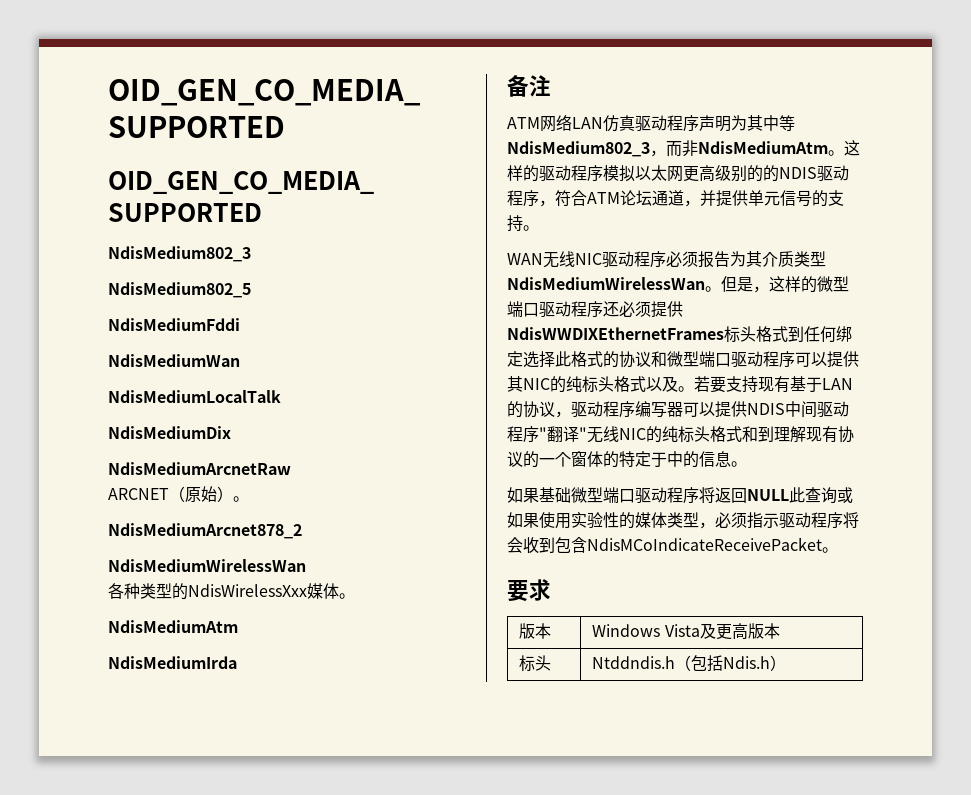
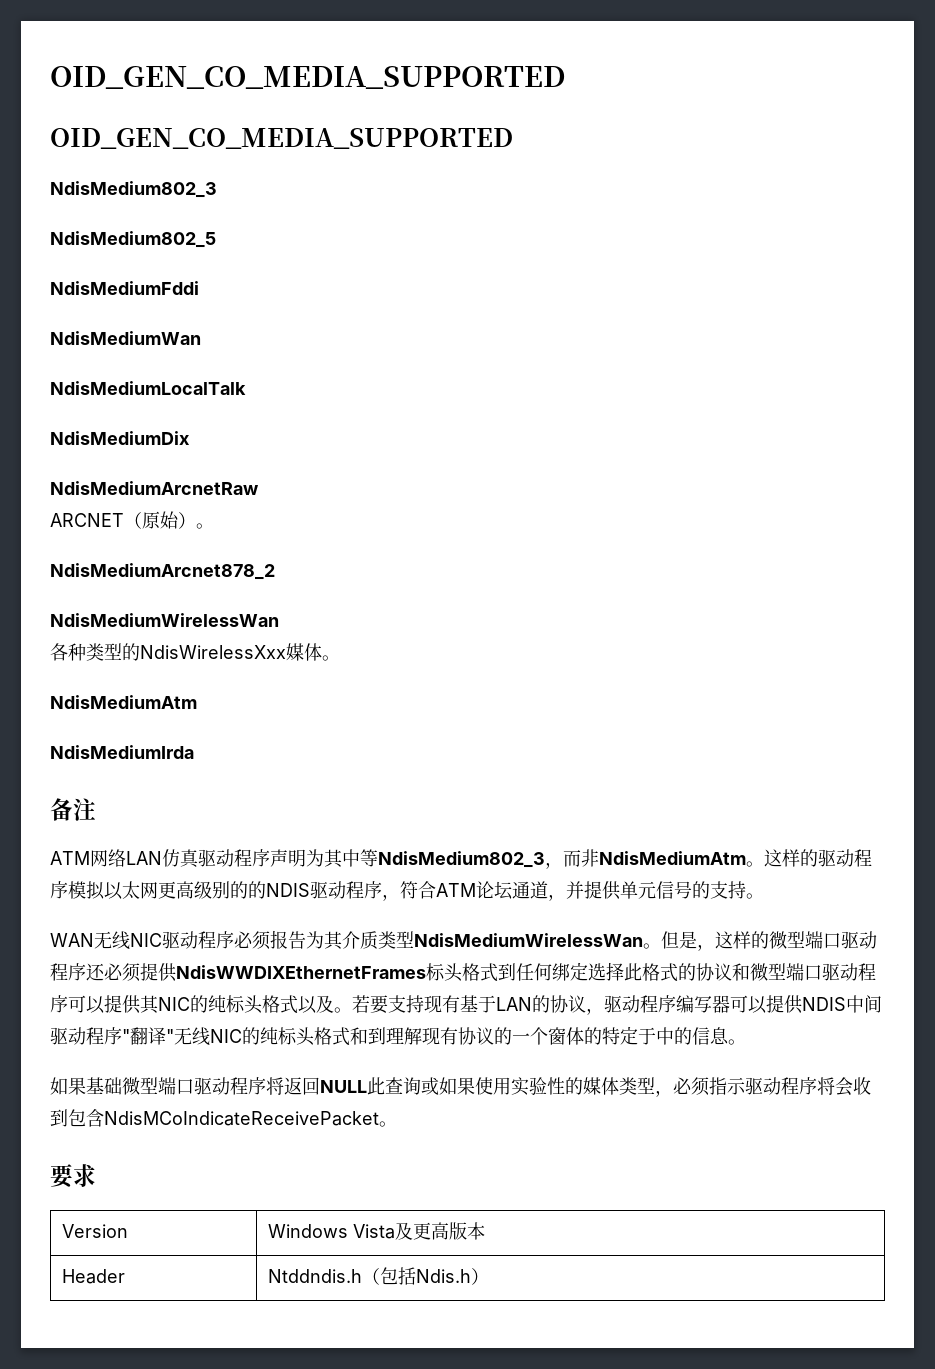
[519,623,552,639] 版本 -> [61,1224,128,1238] Version
[519,655,552,672] 标头 -> [61,1269,125,1284] Header

